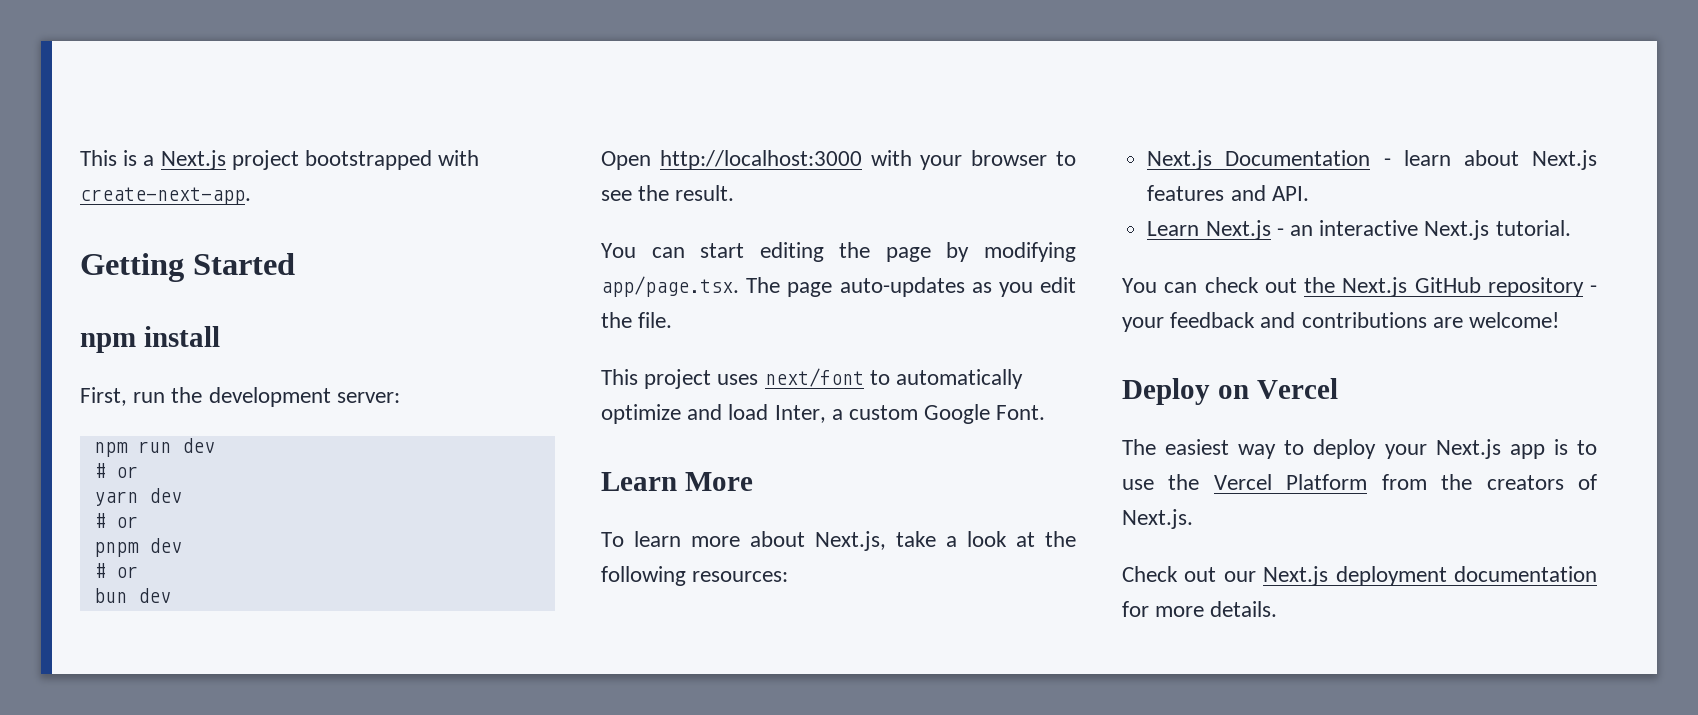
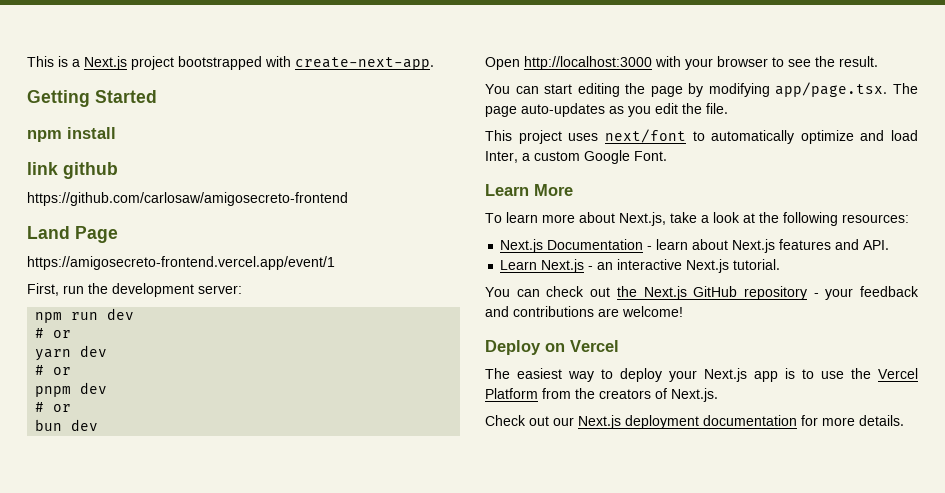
(220, 336) none -> [27,162,118,179] [27,192,348,206] [27,226,118,243] [27,256,335,270] // link github // https://github.com/carlosaw/amigosecreto-frontend // Land Page // https://amigosecreto-frontend.vercel.app/event/1

